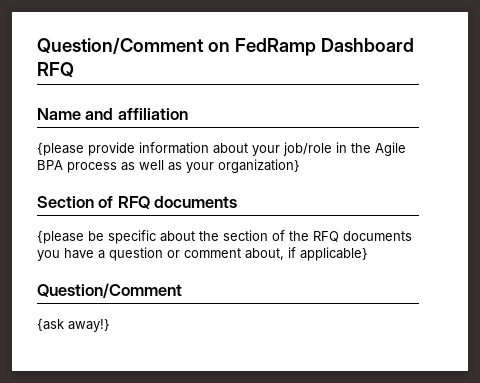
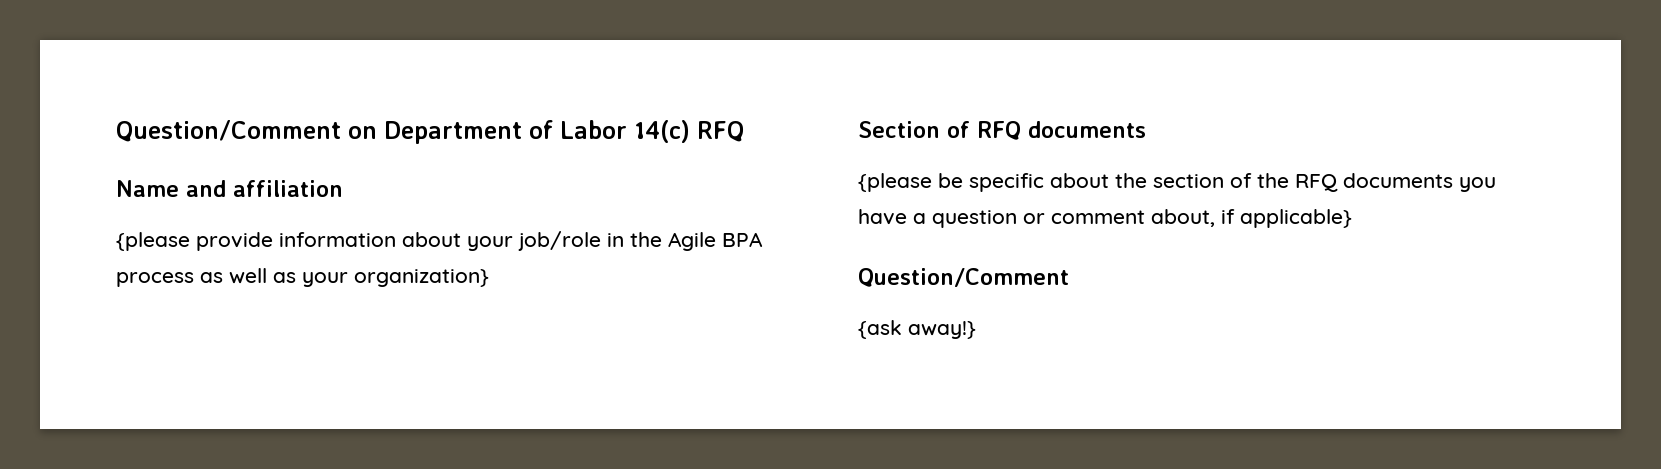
[234,38,414,56] FedRamp Dashboard -> [384,120,690,144] Department of Labor 14(c)

